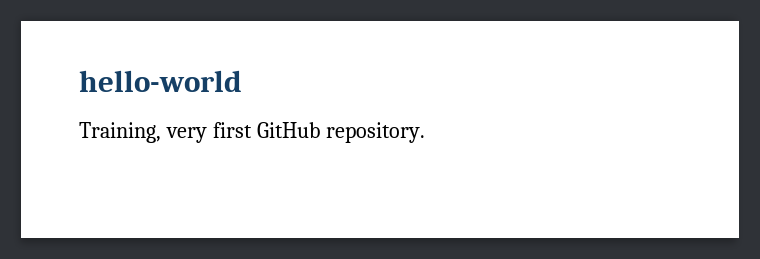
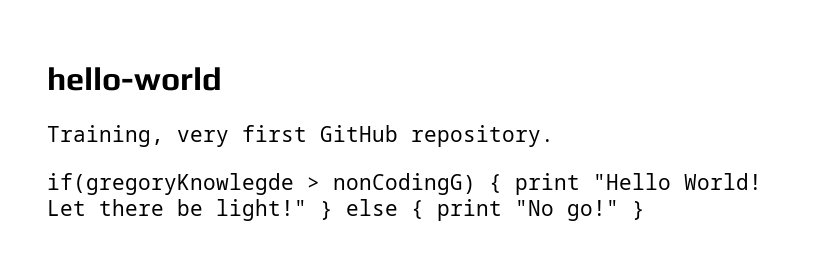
(425, 132) none -> [47,173,762,195] [47,199,645,221] // if(gregoryKnowlegde > nonCodingG) { print "Hello World! Let there be light!" } else { print "No go!" }

